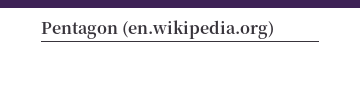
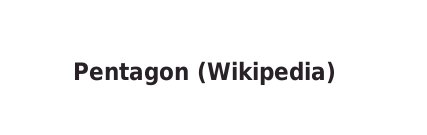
[122,20,275,39] (en.wikipedia.org) -> [197,61,336,85] (Wikipedia)

